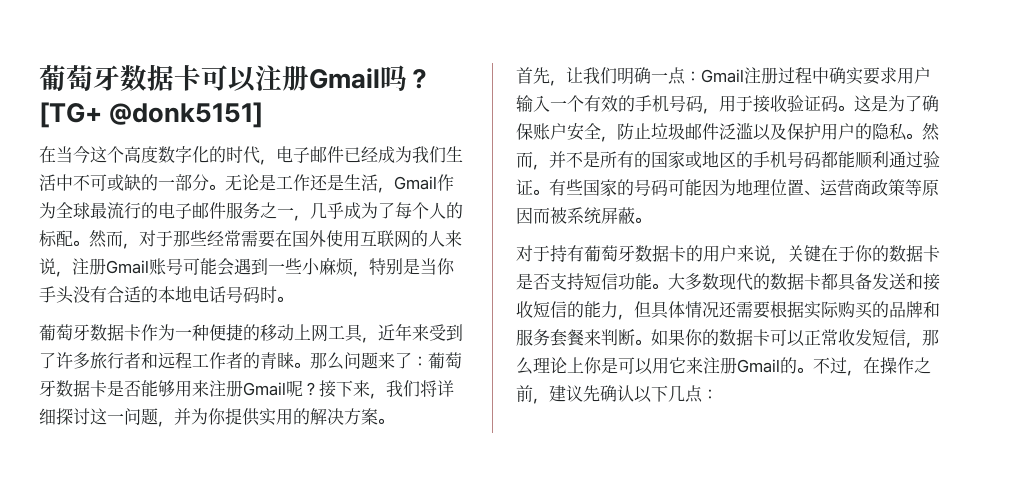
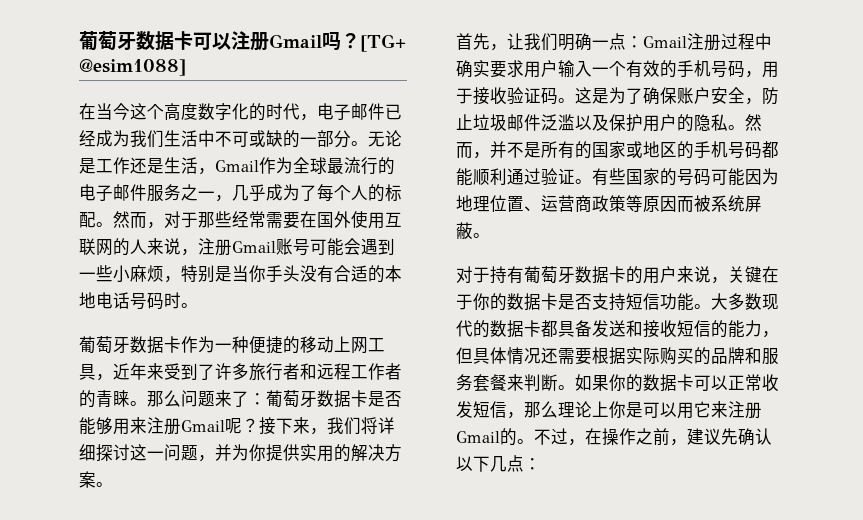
[109,102,264,128] @donk5151] -> [79,58,186,76] @esim1088]

